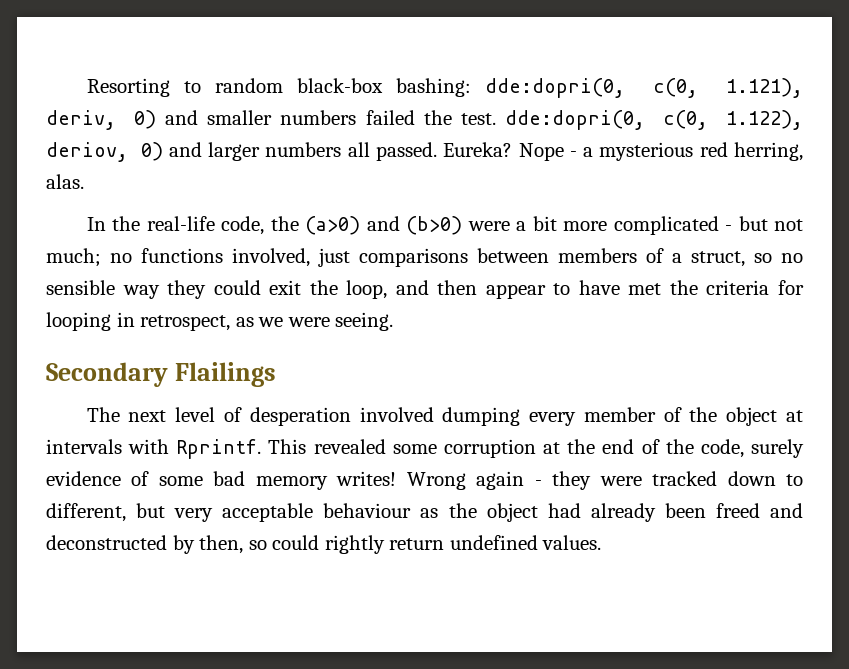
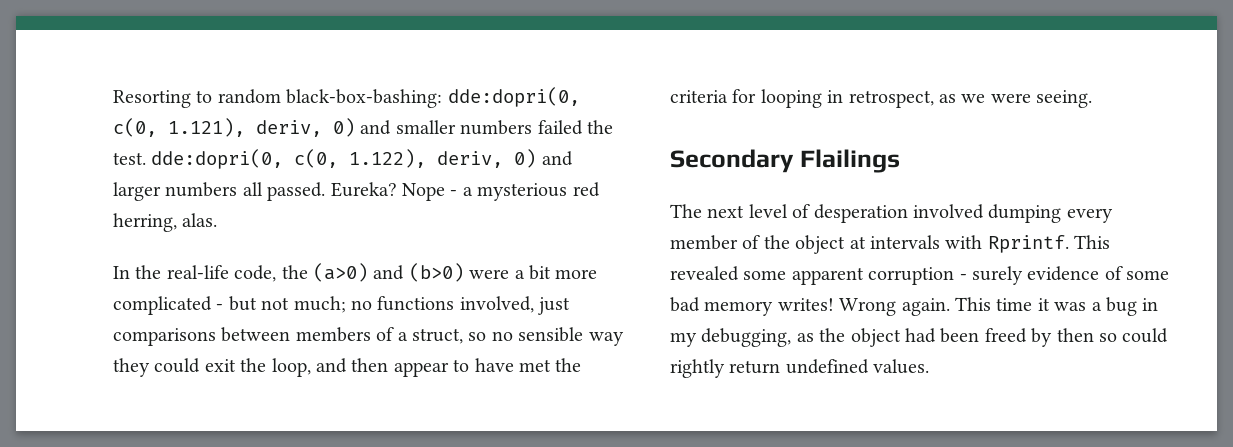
[296,78,471,97] black-box bashing: -> [286,89,443,108] black-box-bashing:
[46,142,128,162] deriov, -> [437,151,504,168] deriv,
[443,439,744,458] corruption at the end of the code, -> [791,267,967,285] apparent corruption -
[476,471,803,490] [46,503,412,522] again - they were tracked down to different, but very acceptable behaviour -> [901,297,1159,316] [670,328,792,347] again. This time it was a bug in my debugging,
[590,503,656,522] already -> (936, 335) none
[770,503,803,518] [46,535,244,554] and deconstructed by then, -> [1031,328,1094,347] by then

